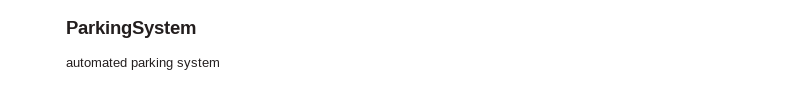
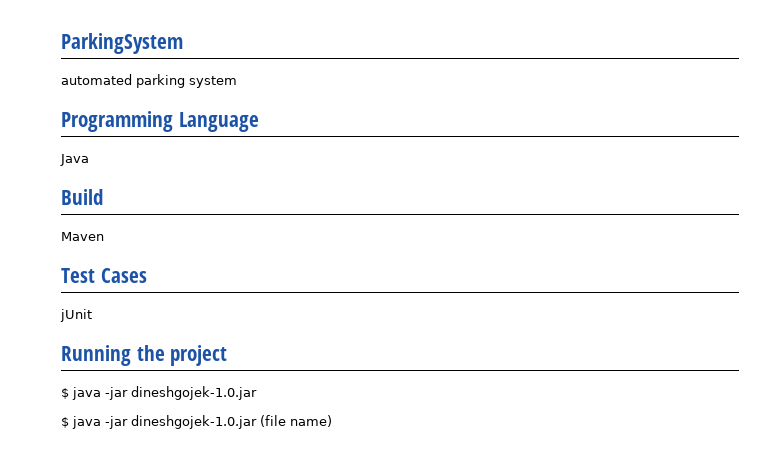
(220, 64) none -> [61,111,259,132] [60,154,89,166] [61,189,103,205] [61,232,104,241] [61,268,147,283] [60,309,92,322] [61,345,228,366] [61,386,257,400] [61,415,332,429] // Programming Language // Java // Build // Maven // Test Cases // jUnit // Running the project // $ java -jar dineshgojek-1.0.jar // $ java -jar dineshgojek-1.0.jar (file name)

